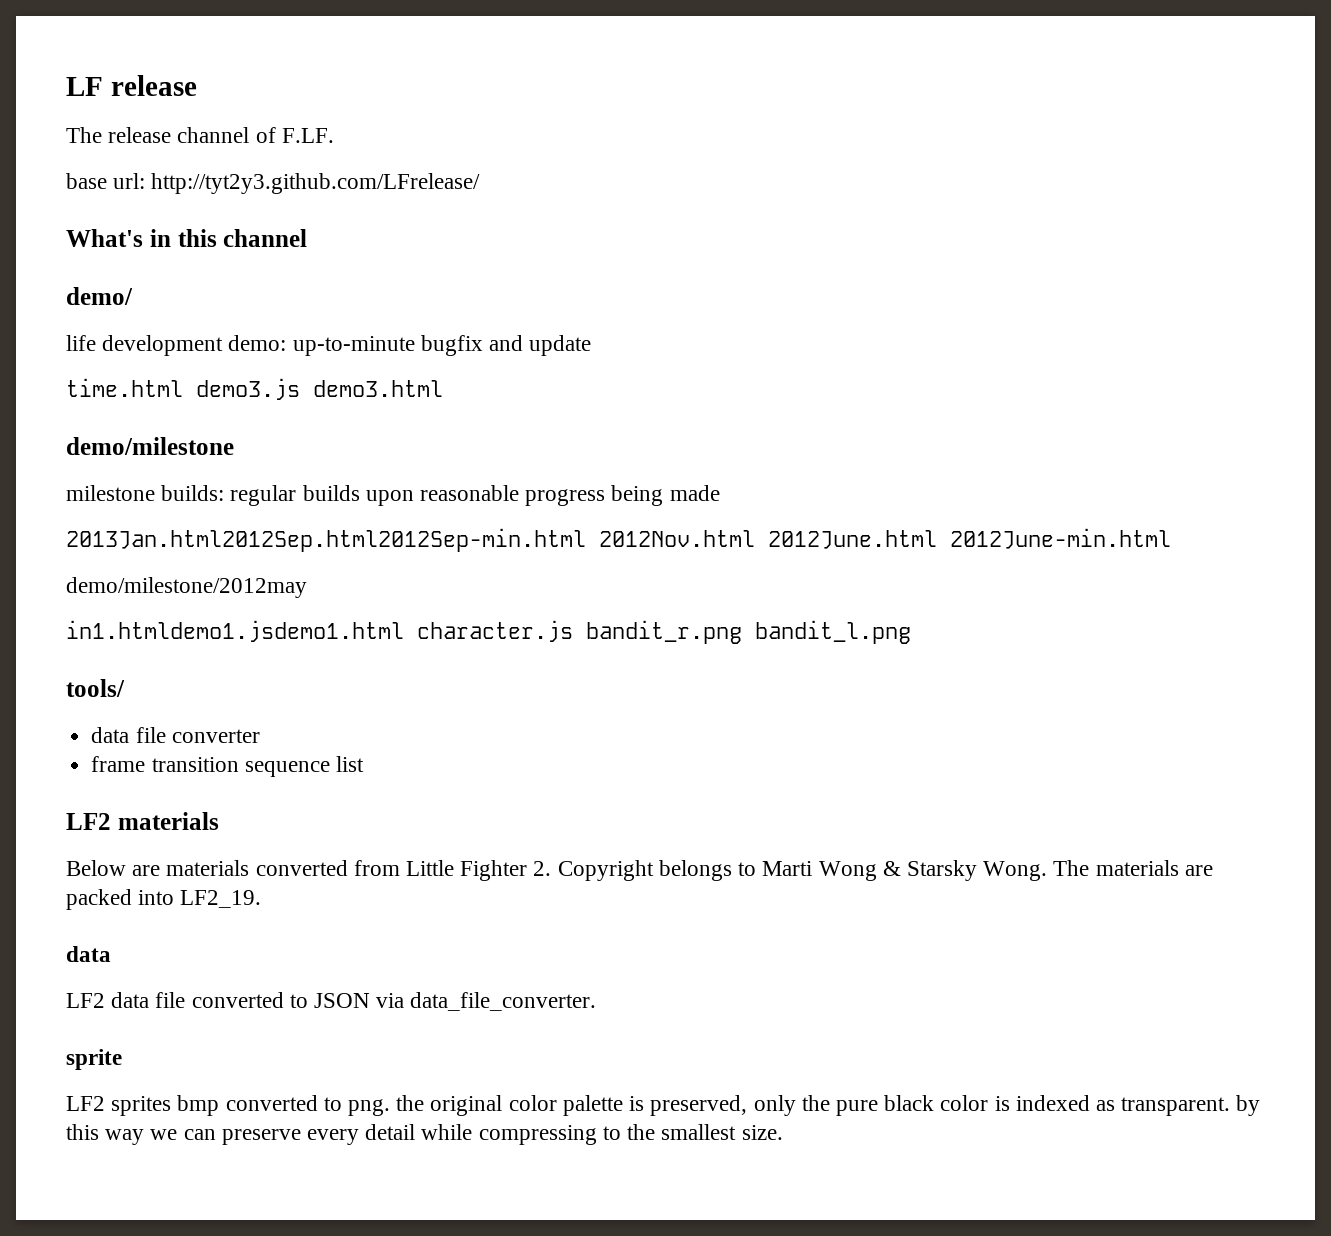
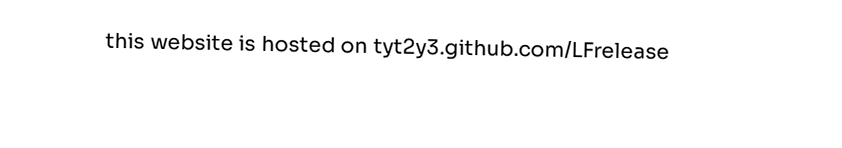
[66,75,197,96] [66,127,334,143] [66,173,481,194] [66,229,308,247] [66,287,133,305] [66,335,592,356] [66,378,443,400] [66,437,234,455] [66,485,720,506] [66,528,1171,552] [66,577,307,598] [66,620,911,644] [66,679,125,697] [91,727,260,743] [91,756,364,777] [66,812,219,830] [66,860,1213,881] [66,889,262,910] [66,946,111,962] [66,992,597,1011] [66,1049,122,1070] [66,1095,1261,1116] [66,1124,783,1145] LF release // The release channel of F.LF. // base url: http://tyt2y3.github.com/LFrelease/ // What's in this channel // demo/ // life development demo: up-to-minute bugfix and update // time.html demo3.js demo3.html // demo/milestone // milestone builds: regular builds upon reasonable progress being made // 2013Jan.html2012Sep.html2012Sep-min.html 2012Nov.html 2012June.html 2012June-min.html // demo/milestone/2012may // in1.htmldemo1.jsdemo1.html character.js bandit_r.png bandit_l.png // tools/ // data file converter // frame transition sequence list // LF2 materials // Below are materials converted from Little Fighter 2. Copyright belongs to Marti Wong & Starsky Wong. The materials are packed into LF2_19. // data // LF2 data file converted to JSON via data_file_converter. // sprite // LF2 sprites bmp converted to png. the original color palette is preserved, only the pure black color is indexed as transparent. by this way we can preserve every detail while compressing to the smallest size. -> [105,31,670,64] this website is hosted on tyt2y3.github.com/LFrelease

